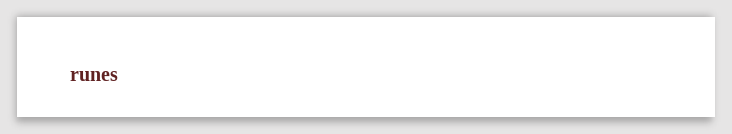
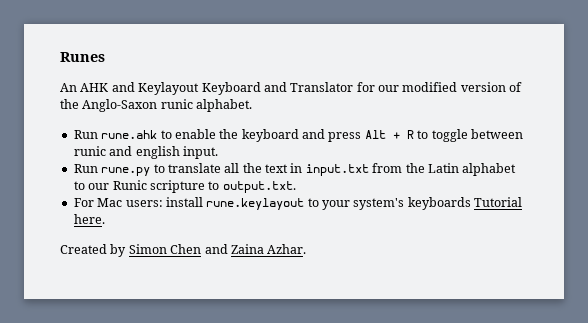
[70,71,118,81] runes -> [60,52,105,62] [60,82,523,95] [60,99,253,112] [73,129,523,142] [73,146,218,159] [73,163,517,176] [73,180,296,193] [73,197,523,210] [73,214,105,224] [60,244,307,257] Runes // An AHK and Keylayout Keyboard and Translator for our modified version of the Anglo-Saxon runic alphabet. // Run rune.ahk to enable the keyboard and press Alt + R to toggle between runic and english input. // Run rune.py to translate all the text in input.txt from the Latin alphabet to our Runic scripture to output.txt. // For Mac users: install rune.keylayout to your system's keyboards Tutorial here. // Created by Simon Chen and Zaina Azhar.

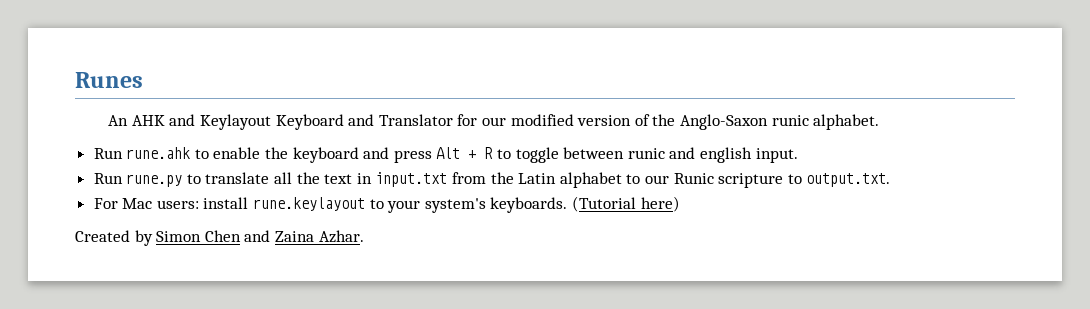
[407,197,523,210] [73,214,105,224] keyboards Tutorial here. -> [490,196,680,213] keyboards. (Tutorial here)

